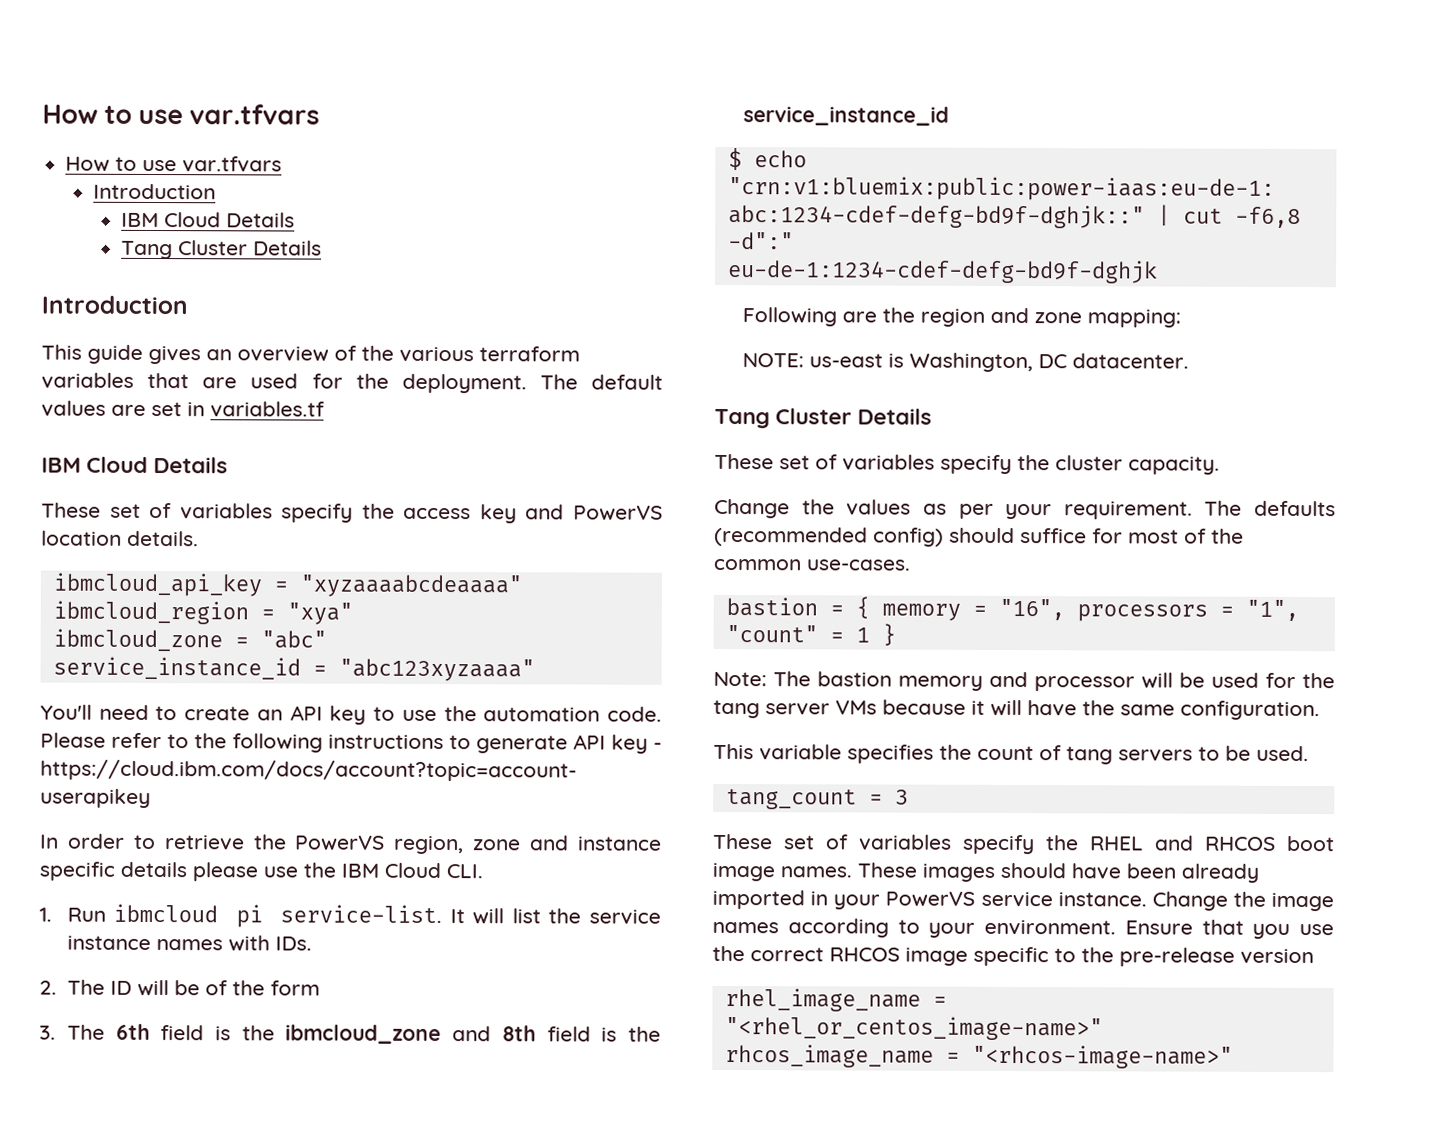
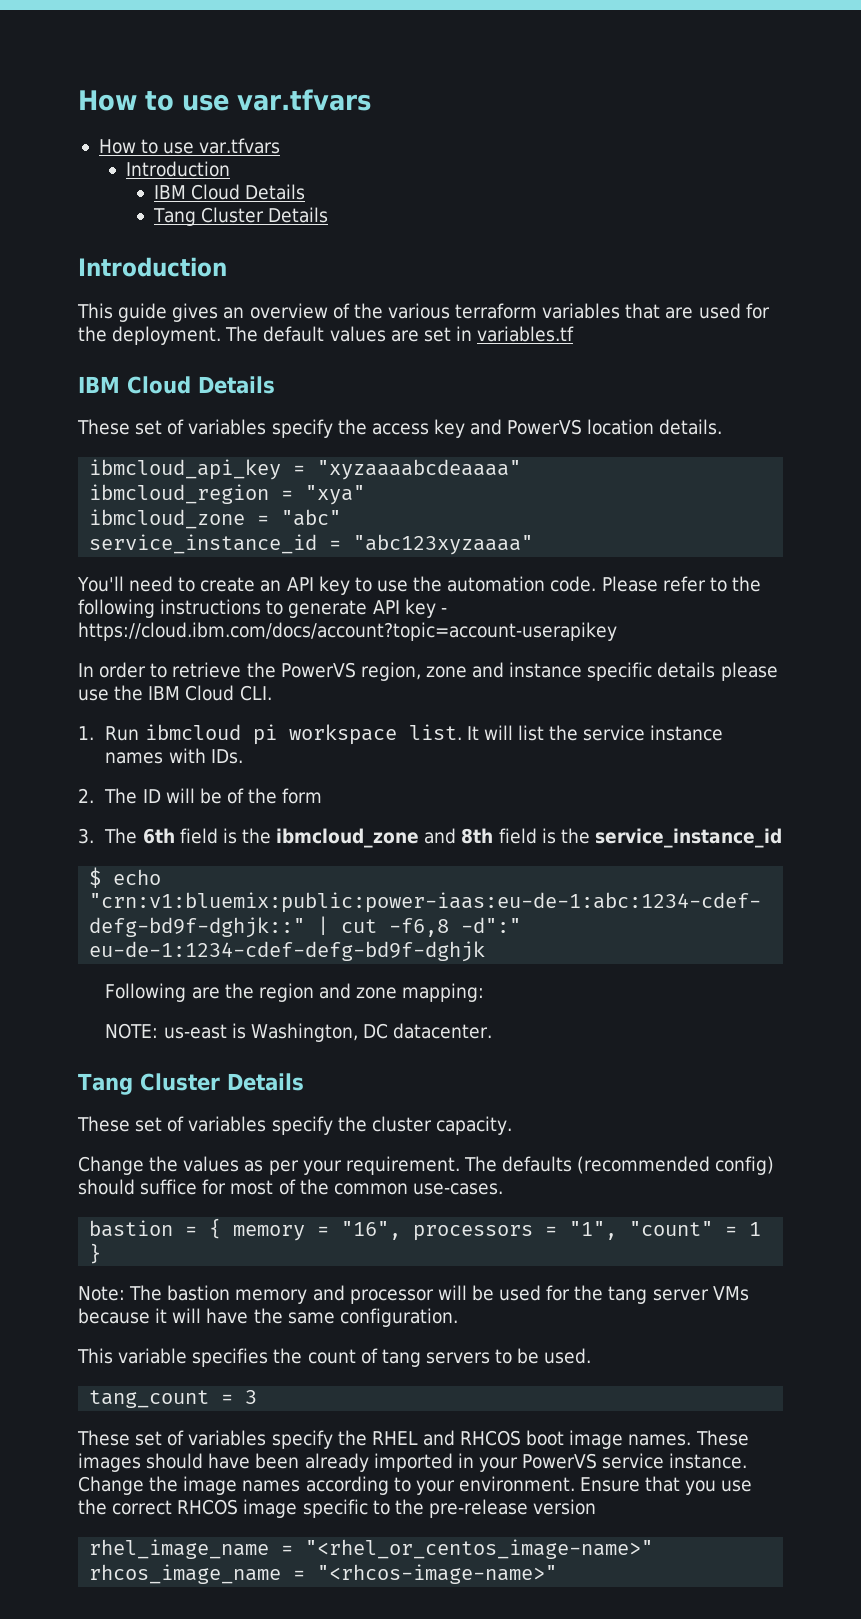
[280,904,443,924] service-list. -> [288,724,462,745] workspace list.

